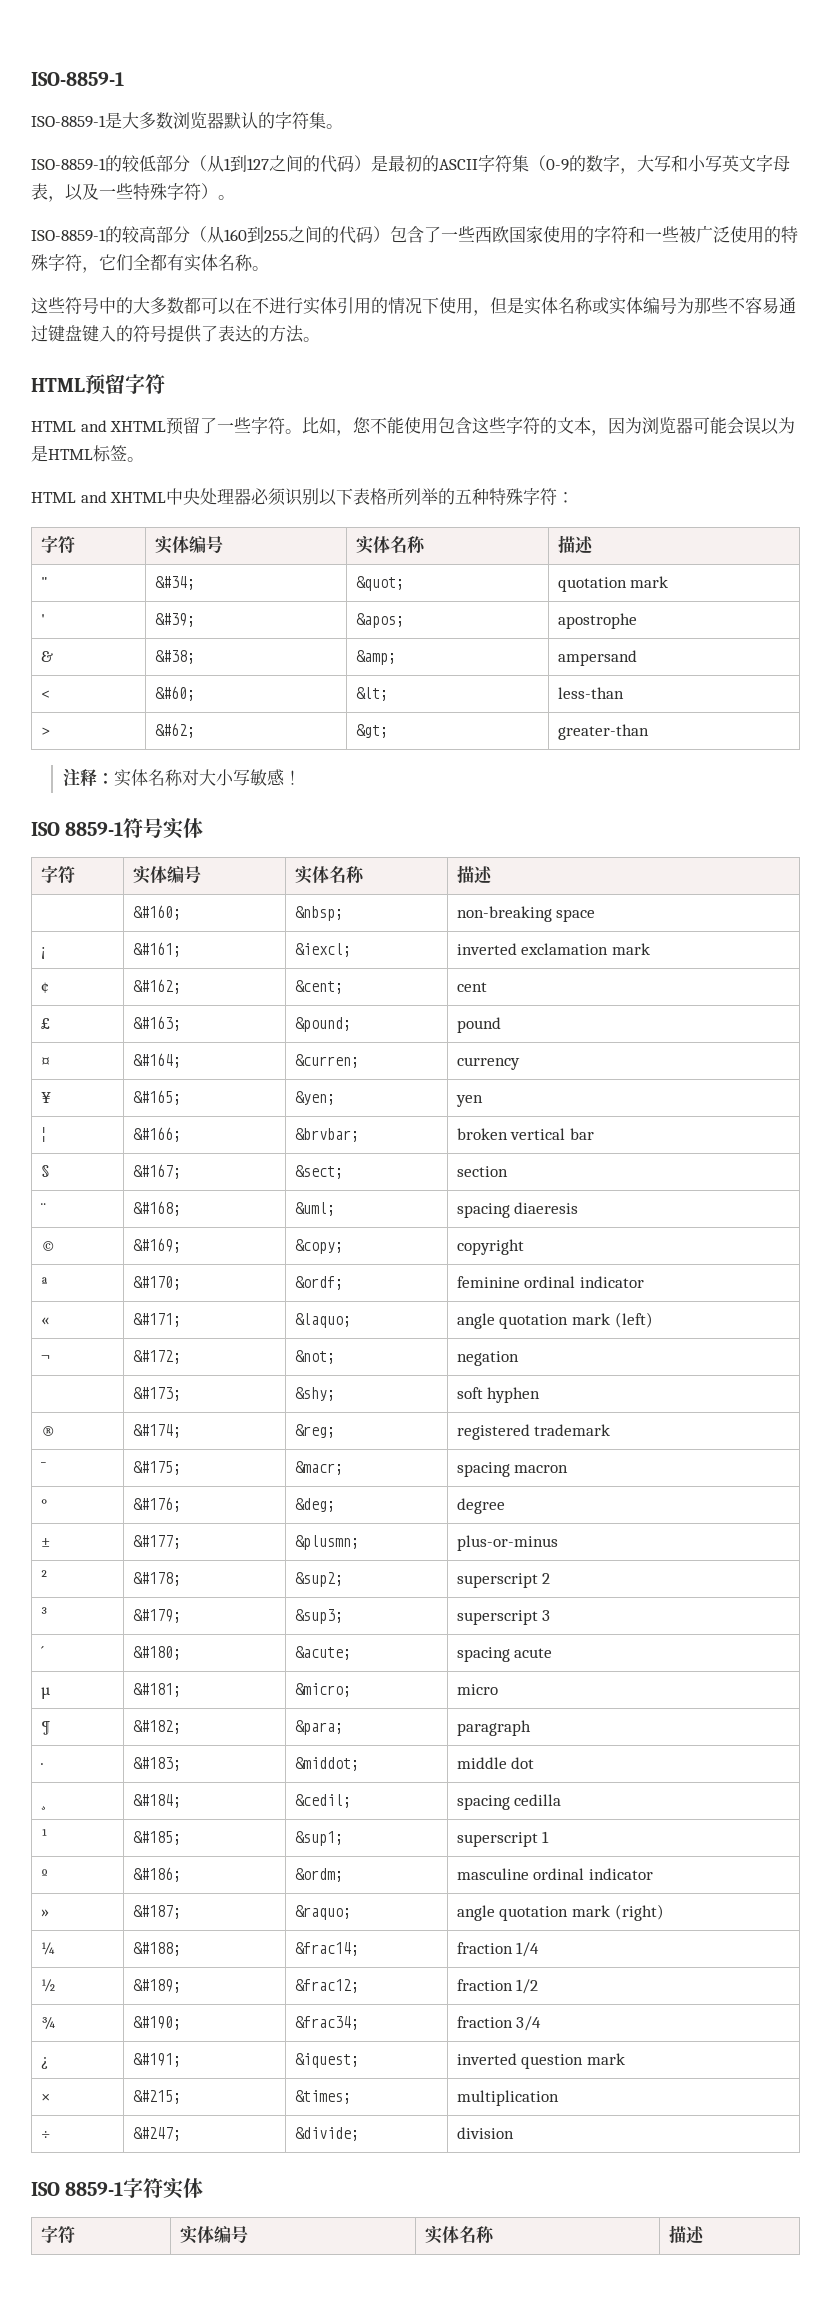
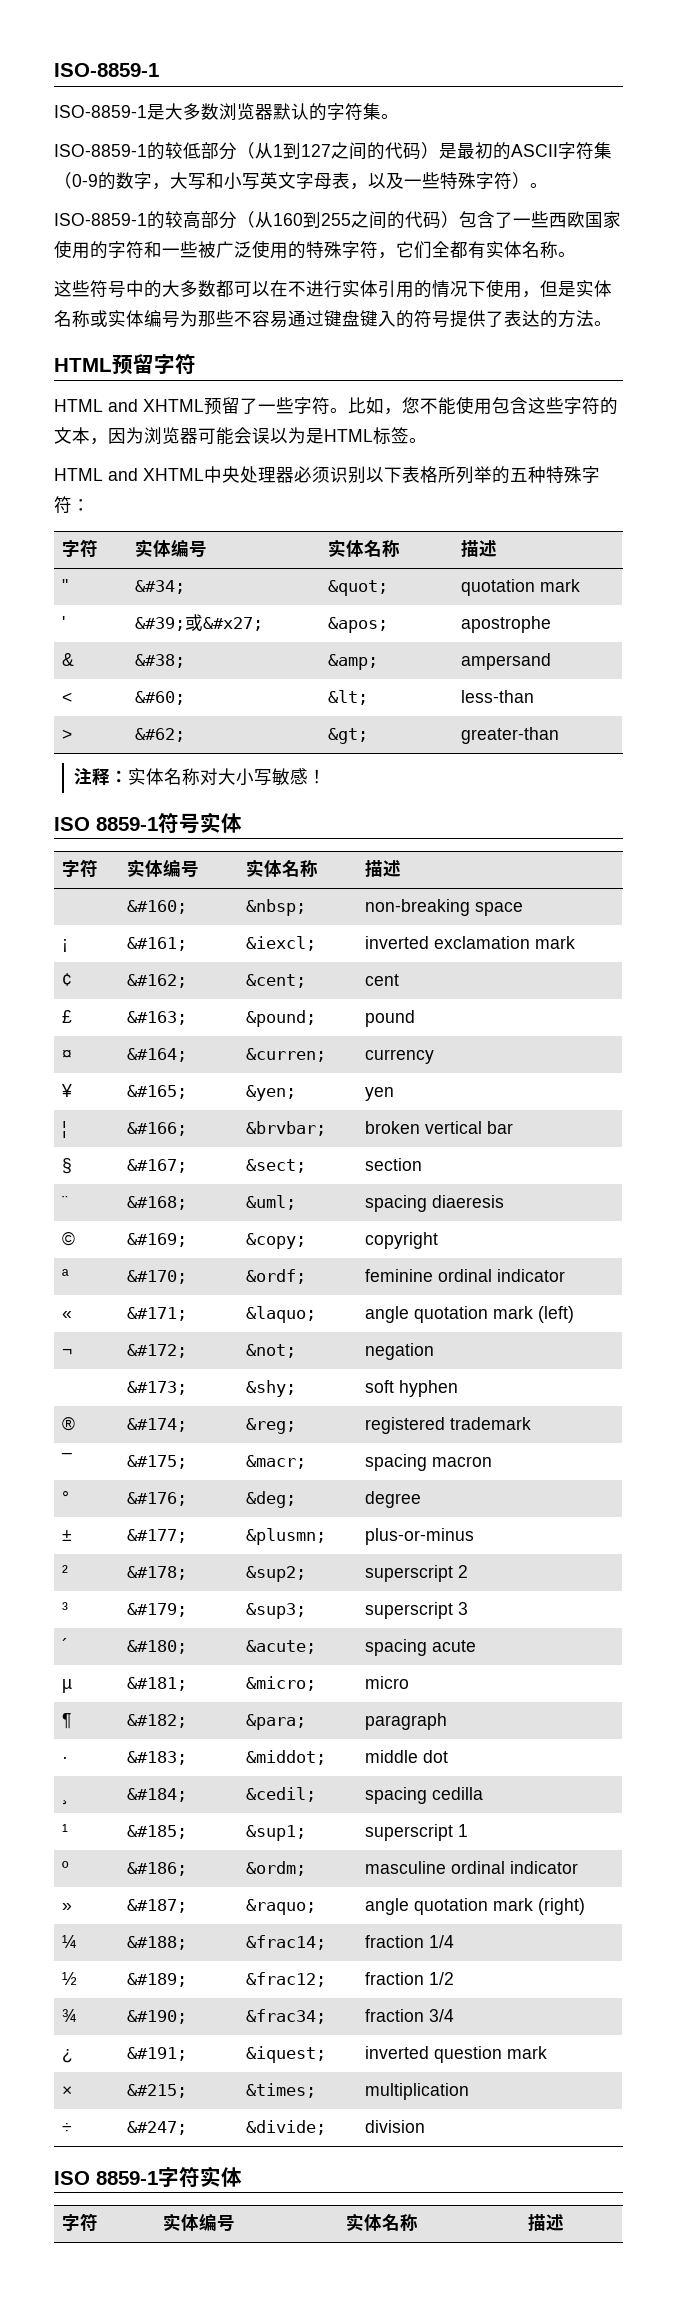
(195, 620) none -> [185,614,264,631] 或&#x27;

